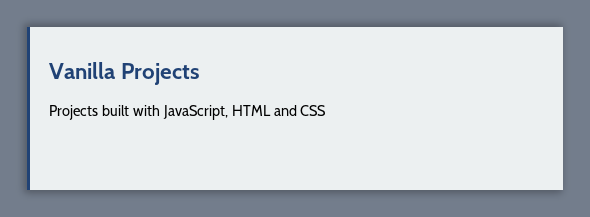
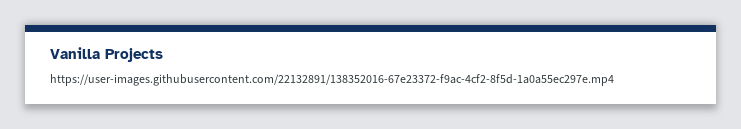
[49,105,327,120] Projects built with JavaScript, HTML and CSS -> [50,74,614,86] https://user-images.githubusercontent.com/22132891/138352016-67e23372-f9ac-4cf2-8f5d-1a0a55ec297e.mp4

